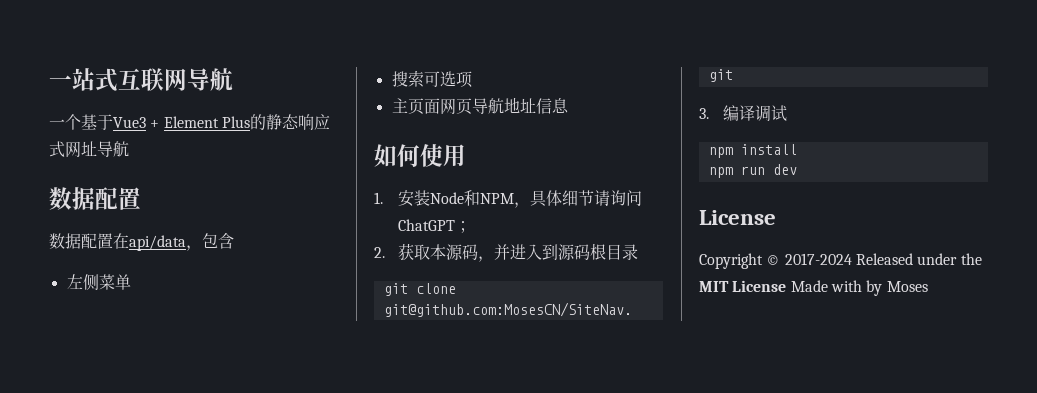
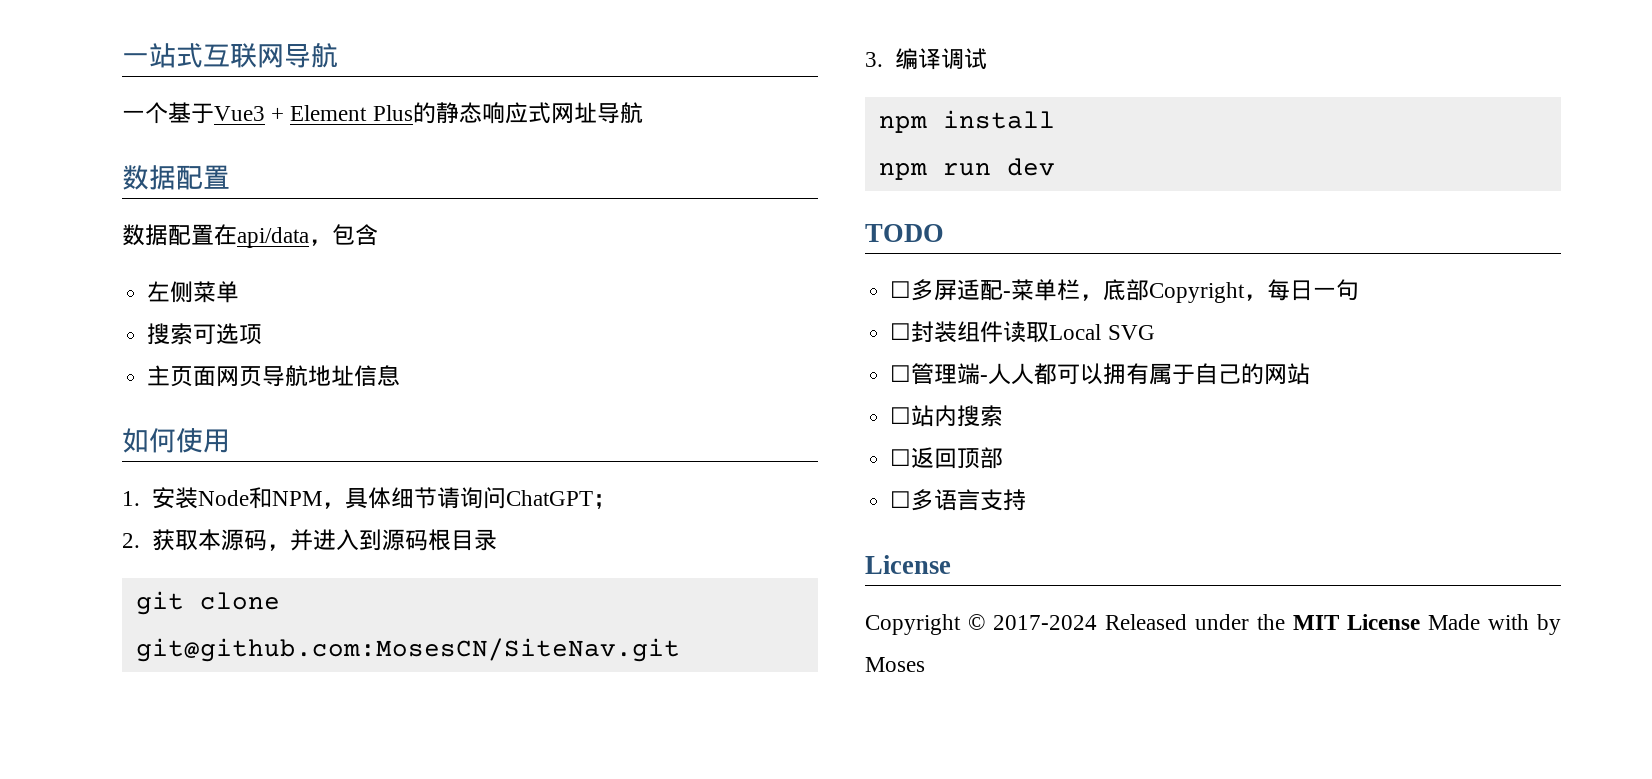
(797, 169) none -> [865,224,944,242] [890,279,1360,303] [890,321,1155,343] [890,363,1311,385] [890,405,1004,427] [890,447,1004,469] [890,489,1027,511] // TODO // ☐多屏适配-菜单栏，底部Copyright，每日一句 // ☐封装组件读取Local SVG // ☐管理端-人人都可以拥有属于自己的网站 // ☐站内搜索 // ☐返回顶部 // ☐多语言支持

